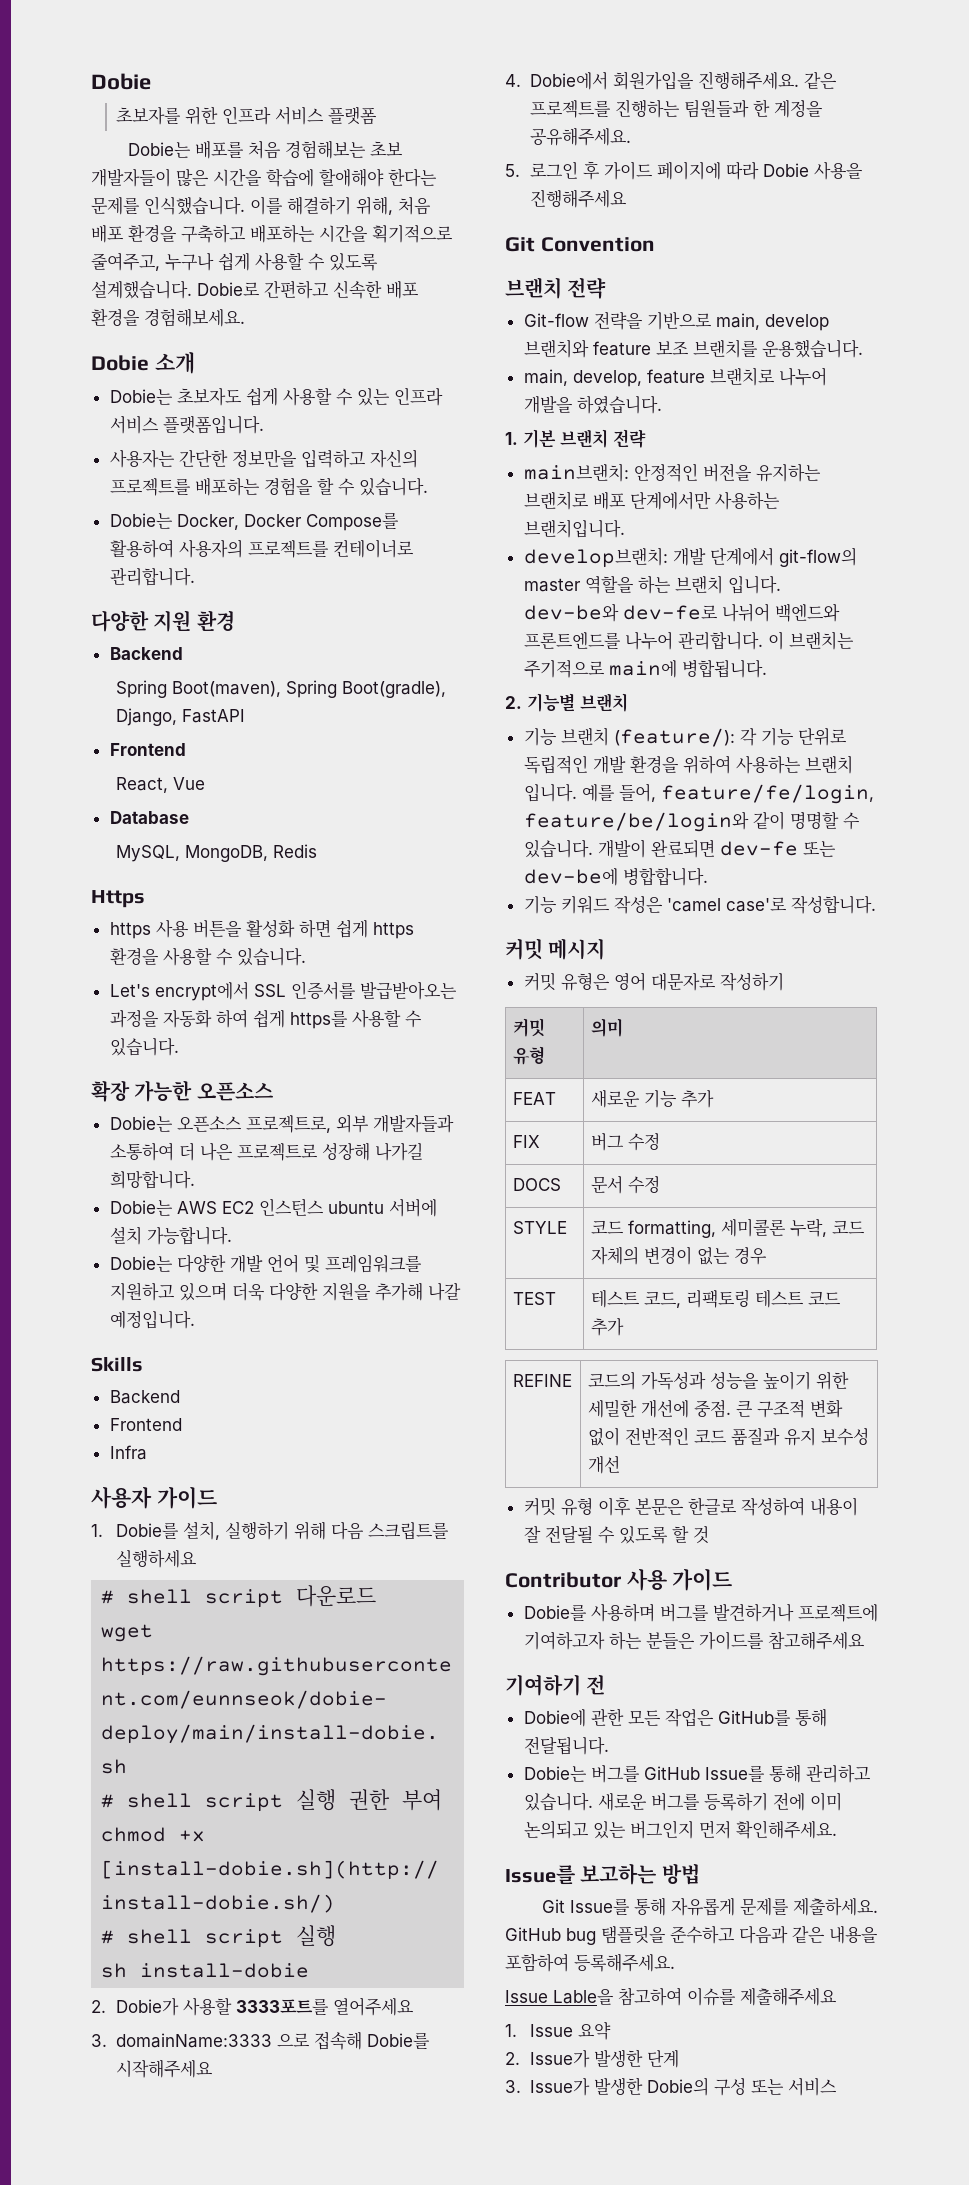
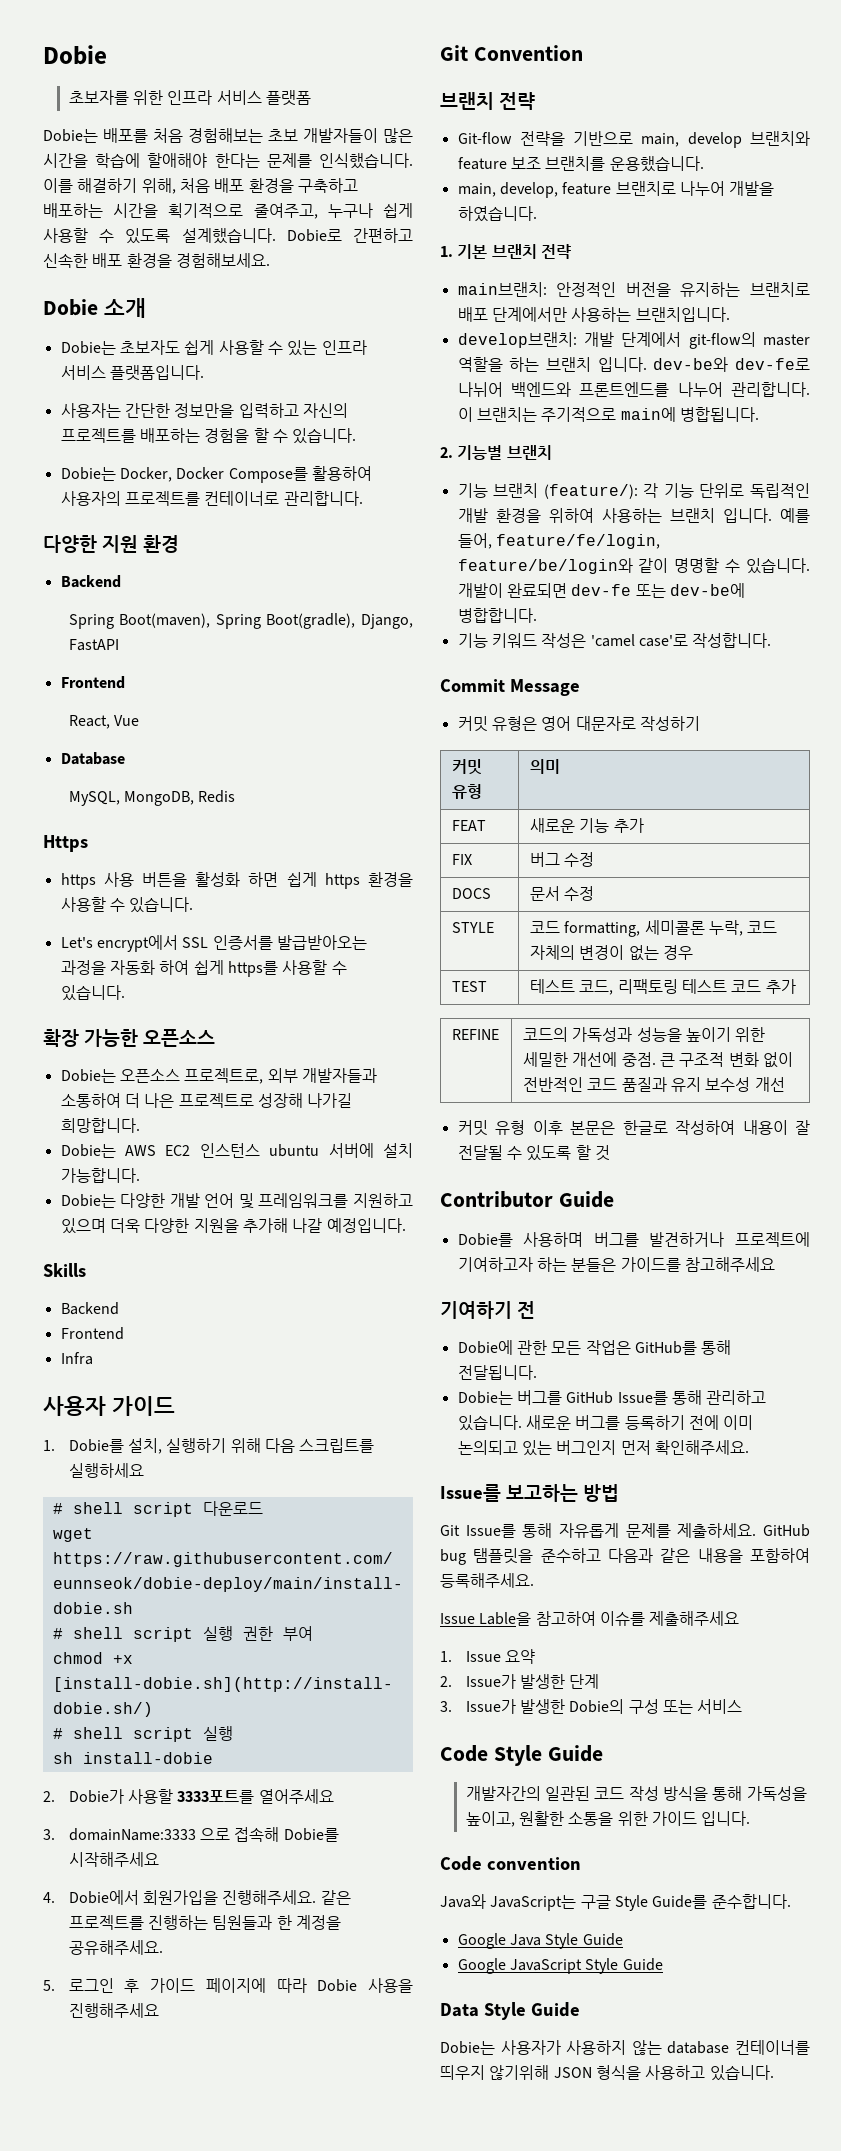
[505,938,606,960] 커밋 메시지 -> [440,679,580,696] Commit Message
[626,1568,733,1591] 사용 가이드 -> [558,1191,614,1208] Guide
(838, 2086) none -> [440,1745,603,1766] [465,1786,807,1801] [465,1811,751,1827] [440,1856,581,1871] [440,1894,791,1911] [457,1933,623,1949] [457,1958,663,1974] [440,2002,580,2020] [440,2040,810,2055] [440,2065,774,2081] // Code Style Guide // 개발자간의 일관된 코드 작성 방식을 통해 가독성을 높이고, 원활한 소통을 위한 가이드 입니다. // Code convention // Java와 JavaScript는 구글 Style Guide를 준수합니다. // Google Java Style Guide // Google JavaScript Style Guide // Data Style Guide // Dobie는 사용자가 사용하지 않는 database 컨테이너를 띄우지 않기위해 JSON 형식을 사용하고 있습니다.

